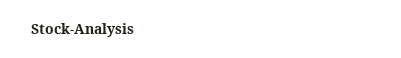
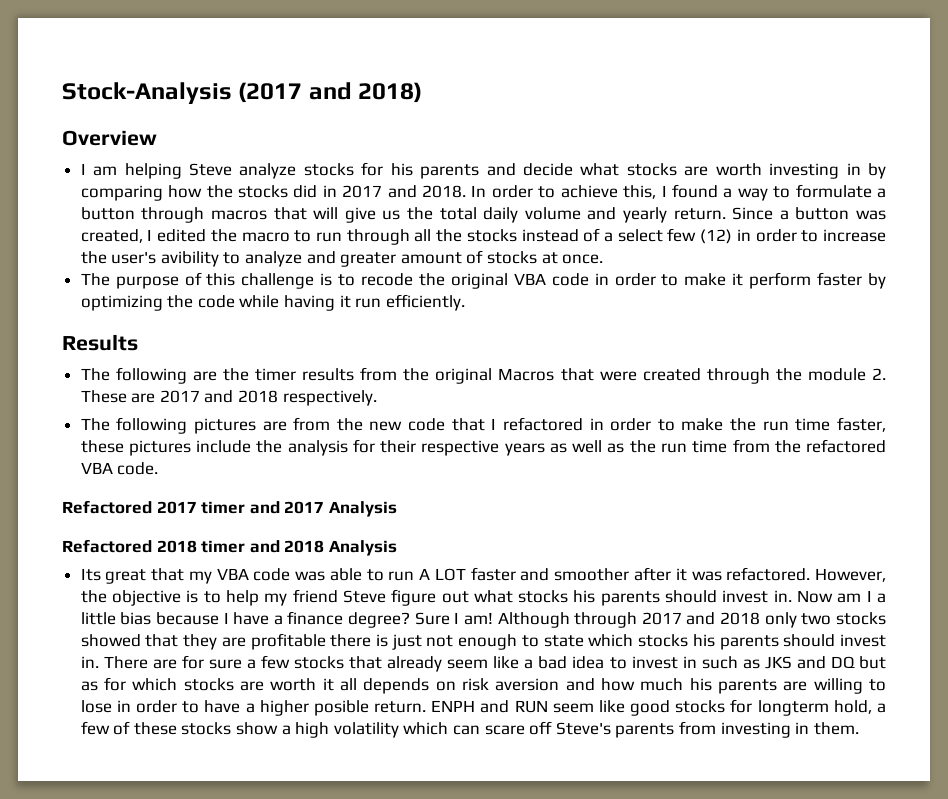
(134, 30) none -> [238,82,423,103] [62,130,157,146] [80,162,886,179] [80,184,886,201] [80,207,887,223] [80,228,887,245] [80,250,604,267] [80,272,887,289] [80,294,465,311] [62,334,138,351] [80,367,886,384] [80,390,377,406] [80,417,886,434] [80,439,886,456] [80,462,159,475] [62,500,397,517] [62,539,397,556] [80,567,886,584] [80,589,886,606] [80,611,886,628] [80,633,886,650] [80,655,886,672] [80,677,886,694] [80,699,886,716] [80,721,859,738] (2017 and 2018) // Overview // I am helping Steve analyze stocks for his parents and decide what stocks are worth investing in by comparing how the stocks did in 2017 and 2018. In order to achieve this, I found a way to formulate a button through macros that will give us the total daily volume and yearly return. Since a button was created, I edited the macro to run through all the stocks instead of a select few (12) in order to increase the user's avibility to analyze and greater amount of stocks at once. // The purpose of this challenge is to recode the original VBA code in order to make it perform faster by optimizing the code while having it run efficiently. // Results // The following are the timer results from the original Macros that were created through the module 2. These are 2017 and 2018 respectively. // The following pictures are from the new code that I refactored in order to make the run time faster, these pictures include the analysis for their respective years as well as the run time from the refactored VBA code. // Refactored 2017 timer and 2017 Analysis // Refactored 2018 timer and 2018 Analysis // Its great that my VBA code was able to run A LOT faster and smoother after it was refactored. However, the objective is to help my friend Steve figure out what stocks his parents should invest in. Now am I a little bias because I have a finance degree? Sure I am! Although through 2017 and 2018 only two stocks showed that they are profitable there is just not enough to state which stocks his parents should invest in. There are for sure a few stocks that already seem like a bad idea to invest in such as JKS and DQ but as for which stocks are worth it all depends on risk aversion and how much his parents are willing to lose in order to have a higher posible return. ENPH and RUN seem like good stocks for longterm hold, a few of these stocks show a high volatility which can scare off Steve's parents from investing in them.

